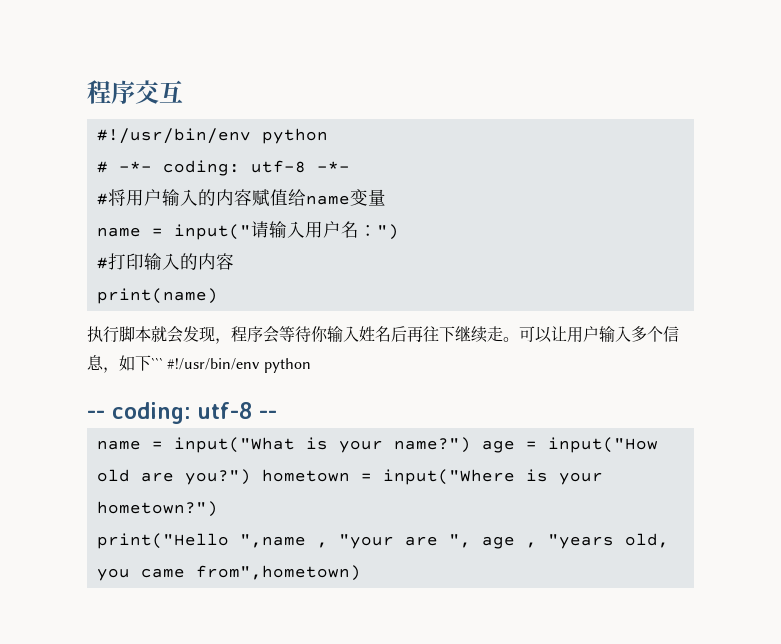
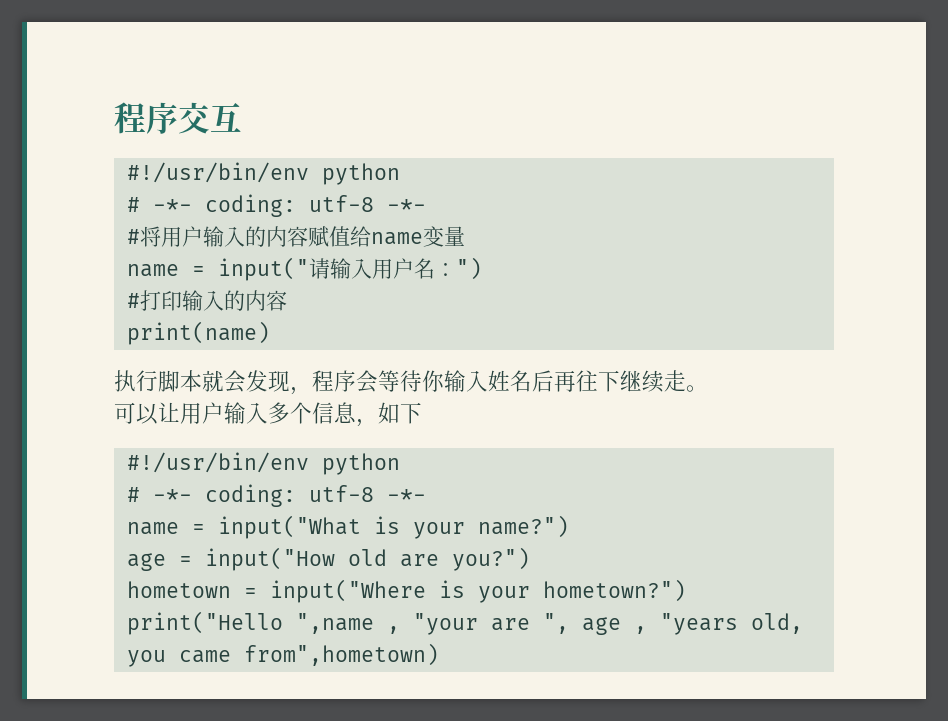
(519, 339) none -> (708, 388) //
[151,358,311,373] [87,402,277,424] ‵‵‵ #!/usr/bin/env python // -- coding: utf-8 -- -> [126,452,400,475] [126,484,426,507] // #!/usr/bin/env python // # -*- coding: utf-8 -*-
(471, 445) none -> (569, 526) //
(251, 477) none -> (530, 559) //

